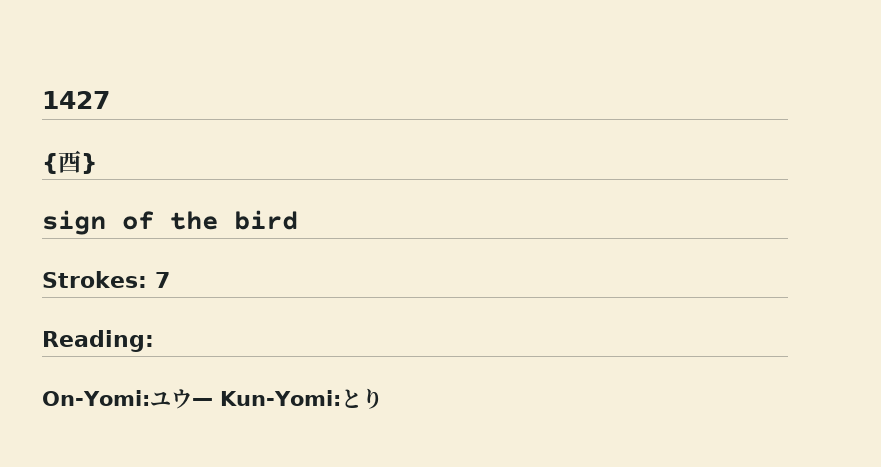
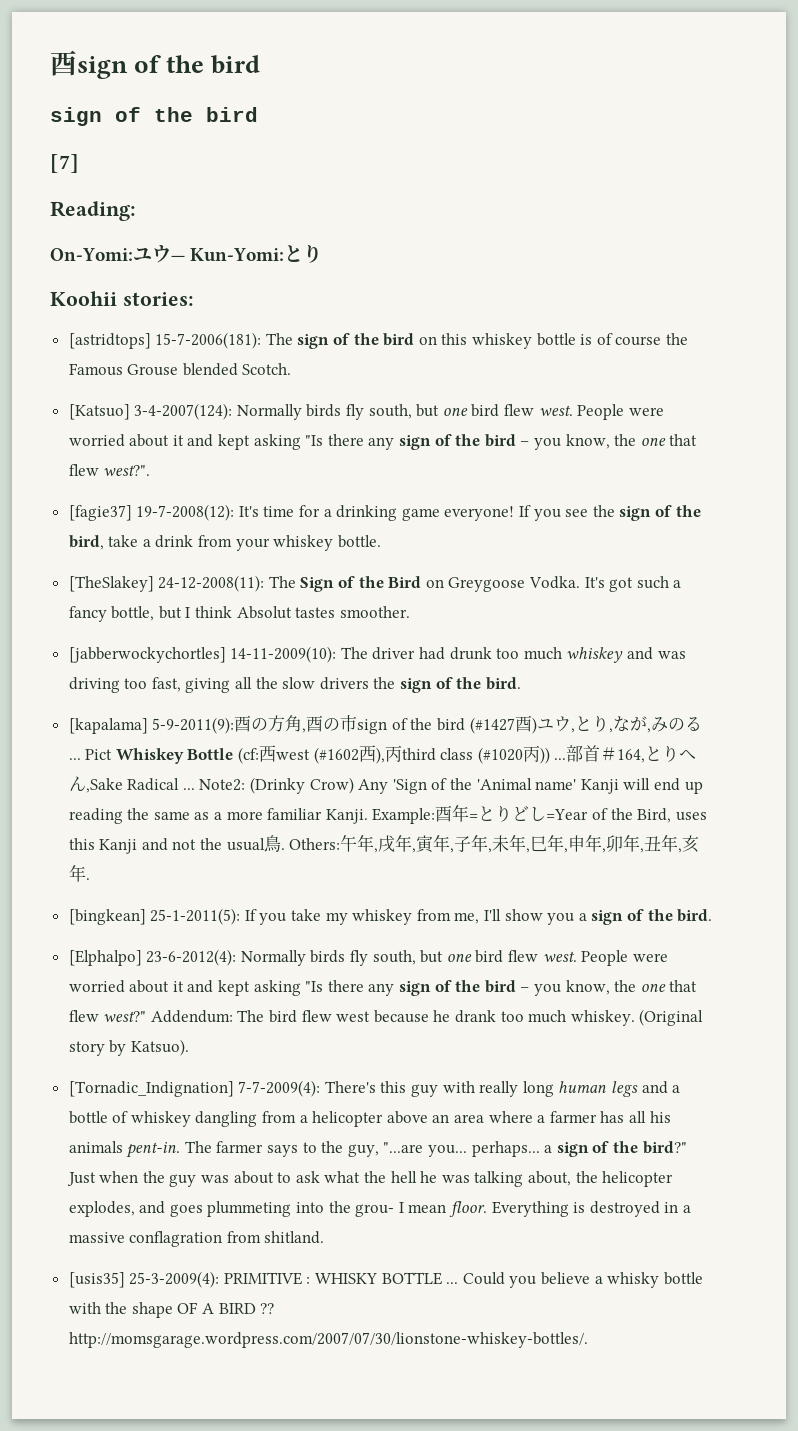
[42,91,110,109] [42,150,97,174] [42,210,298,235] [42,271,170,288] 1427 // {酉} // sign of the bird // Strokes: 7 -> [50,50,261,79] [50,107,258,126] [50,154,79,173] 酉sign of the bird // sign of the bird // [7]
(383, 398) none -> [50,291,194,306] [68,332,688,349] [68,363,292,376] [68,403,664,420] [68,434,698,450] [68,464,151,476] [68,504,701,521] [68,535,381,551] [68,575,682,592] [68,606,410,622] [68,646,686,663] [68,677,521,693] [68,715,702,734] [68,745,697,764] [68,776,703,794] [68,804,707,824] [68,834,700,854] [68,864,90,882] [68,908,713,925] [68,949,668,966] [68,980,698,996] [68,1009,704,1026] [68,1039,189,1056] [68,1080,681,1097] [68,1111,671,1127] [68,1141,687,1158] [66,1171,674,1187] [68,1201,691,1217] [68,1231,325,1247] [68,1271,703,1288] [68,1302,275,1318] [68,1332,588,1348] // Koohii stories: // [astridtops] 15-7-2006(181): The sign of the bird on this whiskey bottle is of course the Famous Grouse blended Scotch. // [Katsuo] 3-4-2007(124): Normally birds fly south, but one bird flew west. People were worried about it and kept asking "Is there any sign of the bird – you know, the one that flew west?". // [fagie37] 19-7-2008(12): It's time for a drinking game everyone! If you see the sign of the bird, take a drink from your whiskey bottle. // [TheSlakey] 24-12-2008(11): The Sign of the Bird on Greygoose Vodka. It's got such a fancy bottle, but I think Absolut tastes smoother. // [jabberwockychortles] 14-11-2009(10): The driver had drunk too much whiskey and was driving too fast, giving all the slow drivers the sign of the bird. // [kapalama] 5-9-2011(9):酉の方角,酉の市sign of the bird (#1427酉)ユウ,とり,なが,みのる... Pict Whiskey Bottle (cf:西west (#1602西),丙third class (#1020丙)) ...部首＃164,とりへん,Sake Radical ... Note2: (Drinky Crow) Any 'Sign of the 'Animal name' Kanji will end up reading the same as a more familiar Kanji. Example:酉年=とりどし=Year of the Bird, uses this Kanji and not the usual鳥. Others:午年,戌年,寅年,子年,未年,巳年,申年,卯年,丑年,亥年. // [bingkean] 25-1-2011(5): If you take my whiskey from me, I'll show you a sign of the bird. // [Elphalpo] 23-6-2012(4): Normally birds fly south, but one bird flew west. People were worried about it and kept asking "Is there any sign of the bird – you know, the one that flew west?" Addendum: The bird flew west because he drank too much whiskey. (Original story by Katsuo). // [Tornadic_Indignation] 7-7-2009(4): There's this guy with really long human legs and a bottle of whiskey dangling from a helicopter above an area where a farmer has all his animals pent-in. The farmer says to the guy, "...are you... perhaps... a sign of the bird?" Just when the guy was about to ask what the hell he was talking about, the helicopter explodes, and goes plummeting into the grou- I mean floor. Everything is destroyed in a massive conflagration from shitland. // [usis35] 25-3-2009(4): PRIMITIVE : WHISKY BOTTLE ... Could you believe a whisky bottle with the shape OF A BIRD ?? http://momsgarage.wordpress.com/2007/07/30/lionstone-whiskey-bottles/.

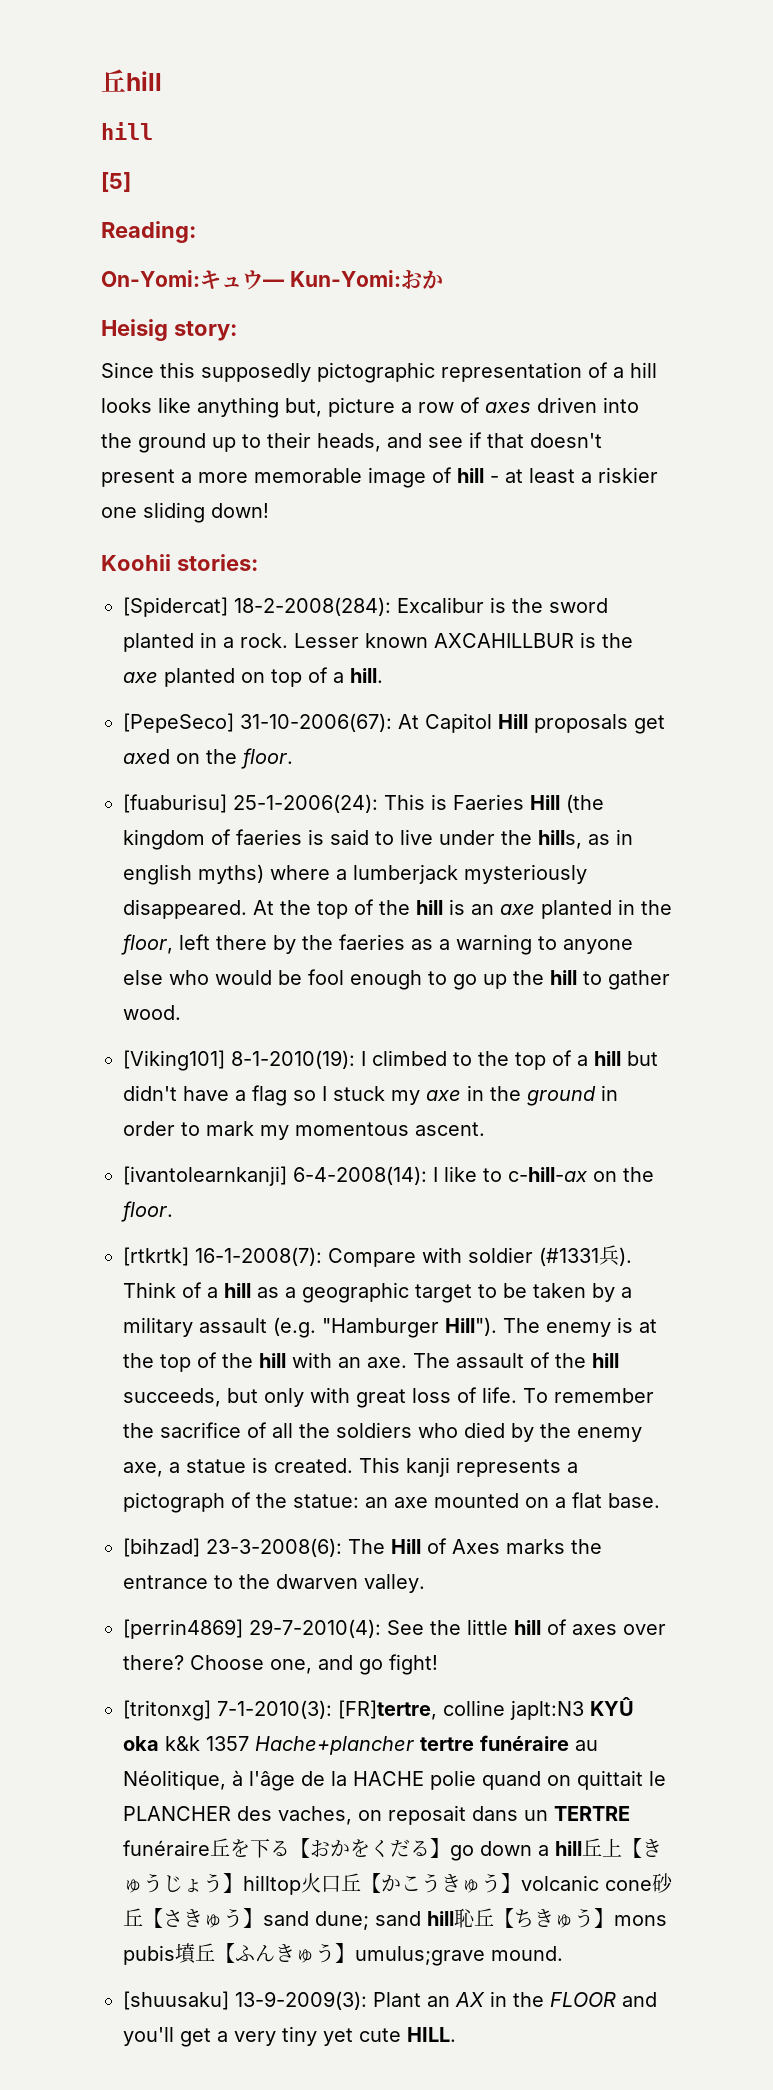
[50,50,261,79] [50,107,258,126] [50,154,79,173] 酉sign of the bird // sign of the bird // [7] -> [101,69,162,92] [101,122,153,140] [101,172,131,192] 丘hill // hill // [5]
[133,247,152,261] ユ -> [200,270,242,290] キュ
[284,244,323,263] [50,291,194,306] [68,332,688,349] [68,363,292,376] [68,403,664,420] [68,434,698,450] [68,464,151,476] [68,504,701,521] [68,535,381,551] [68,575,682,592] [68,606,410,622] [68,646,686,663] [68,677,521,693] [68,715,702,734] [68,745,697,764] [68,776,703,794] [68,804,707,824] [68,834,700,854] [68,864,90,882] [68,908,713,925] [68,949,668,966] [68,980,698,996] [68,1009,704,1026] [68,1039,189,1056] [68,1080,681,1097] [68,1111,671,1127] [68,1141,687,1158] [66,1171,674,1187] [68,1201,691,1217] [68,1231,325,1247] [68,1271,703,1288] [68,1302,275,1318] [68,1332,588,1348] とり // Koohii stories: // [astridtops] 15-7-2006(181): The sign of the bird on this whiskey bottle is of course the Famous Grouse blended Scotch. // [Katsuo] 3-4-2007(124): Normally birds fly south, but one bird flew west. People were worried about it and kept asking "Is there any sign of the bird – you know, the one that flew west?". // [fagie37] 19-7-2008(12): It's time for a drinking game everyone! If you see the sign of the bird, take a drink from your whiskey bottle. // [TheSlakey] 24-12-2008(11): The Sign of the Bird on Greygoose Vodka. It's got such a fancy bottle, but I think Absolut tastes smoother. // [jabberwockychortles] 14-11-2009(10): The driver had drunk too much whiskey and was driving too fast, giving all the slow drivers the sign of the bird. // [kapalama] 5-9-2011(9):酉の方角,酉の市sign of the bird (#1427酉)ユウ,とり,なが,みのる... Pict Whiskey Bottle (cf:西west (#1602西),丙third class (#1020丙)) ...部首＃164,とりへん,Sake Radical ... Note2: (Drinky Crow) Any 'Sign of the 'Animal name' Kanji will end up reading the same as a more familiar Kanji. Example:酉年=とりどし=Year of the Bird, uses this Kanji and not the usual鳥. Others:午年,戌年,寅年,子年,未年,巳年,申年,卯年,丑年,亥年. // [bingkean] 25-1-2011(5): If you take my whiskey from me, I'll show you a sign of the bird. // [Elphalpo] 23-6-2012(4): Normally birds fly south, but one bird flew west. People were worried about it and kept asking "Is there any sign of the bird – you know, the one that flew west?" Addendum: The bird flew west because he drank too much whiskey. (Original story by Katsuo). // [Tornadic_Indignation] 7-7-2009(4): There's this guy with really long human legs and a bottle of whiskey dangling from a helicopter above an area where a farmer has all his animals pent-in. The farmer says to the guy, "...are you... perhaps... a sign of the bird?" Just when the guy was about to ask what the hell he was talking about, the helicopter explodes, and goes plummeting into the grou- I mean floor. Everything is destroyed in a massive conflagration from shitland. // [usis35] 25-3-2009(4): PRIMITIVE : WHISKY BOTTLE ... Could you believe a whisky bottle with the shape OF A BIRD ?? http://momsgarage.wordpress.com/2007/07/30/lionstone-whiskey-bottles/. -> [400,270,443,289] [101,319,237,341] [101,362,657,383] [101,397,639,418] [101,432,602,453] [101,467,658,488] [101,502,269,523] [101,554,258,571] [123,597,608,617] [123,632,633,652] [123,667,383,687] [123,713,665,734] [123,748,293,769] [123,794,604,813] [123,829,633,850] [123,864,587,885] [123,899,672,919] [121,934,633,955] [123,969,670,990] [123,1005,181,1020] [123,1050,658,1071] [123,1085,618,1106] [123,1121,485,1140] [123,1166,654,1186] [121,1201,173,1222] [123,1245,632,1267] [123,1282,632,1303] [123,1317,657,1338] [123,1352,619,1372] [123,1387,654,1408] [123,1422,642,1442] [123,1457,578,1477] [123,1492,660,1513] [123,1538,602,1557] [123,1574,425,1593] [123,1619,666,1639] [123,1654,438,1675] [123,1697,634,1721] [123,1735,598,1755] [123,1770,666,1791] [123,1805,630,1825] [123,1838,662,1861] [123,1873,673,1895] [123,1908,667,1930] [123,1943,563,1966] [123,1991,657,2010] [123,2026,456,2047] おか // Heisig story: // Since this supposedly pictographic representation of a hill looks like anything but, picture a row of axes driven into the ground up to their heads, and see if that doesn't present a more memorable image of hill - at least a riskier one sliding down! // Koohii stories: // [Spidercat] 18-2-2008(284): Excalibur is the sword planted in a rock. Lesser known AXCAHILLBUR is the axe planted on top of a hill. // [PepeSeco] 31-10-2006(67): At Capitol Hill proposals get axed on the floor. // [fuaburisu] 25-1-2006(24): This is Faeries Hill (the kingdom of faeries is said to live under the hills, as in english myths) where a lumberjack mysteriously disappeared. At the top of the hill is an axe planted in the floor, left there by the faeries as a warning to anyone else who would be fool enough to go up the hill to gather wood. // [Viking101] 8-1-2010(19): I climbed to the top of a hill but didn't have a flag so I stuck my axe in the ground in order to mark my momentous ascent. // [ivantolearnkanji] 6-4-2008(14): I like to c-hill-ax on the floor. // [rtkrtk] 16-1-2008(7): Compare with soldier (#1331兵). Think of a hill as a geographic target to be taken by a military assault (e.g. "Hamburger Hill"). The enemy is at the top of the hill with an axe. The assault of the hill succeeds, but only with great loss of life. To remember the sacrifice of all the soldiers who died by the enemy axe, a statue is created. This kanji represents a pictograph of the statue: an axe mounted on a flat base. // [bihzad] 23-3-2008(6): The Hill of Axes marks the entrance to the dwarven valley. // [perrin4869] 29-7-2010(4): See the little hill of axes over there? Choose one, and go fight! // [tritonxg] 7-1-2010(3): [FR]tertre, colline japlt:N3 KYÛ oka k&k 1357 Hache+plancher tertre funéraire au Néolitique, à l'âge de la HACHE polie quand on quittait le PLANCHER des vaches, on reposait dans un TERTRE funéraire丘を下る【おかをくだる】go down a hill丘上【きゅうじょう】hilltop火口丘【かこうきゅう】volcanic cone砂丘【さきゅう】sand dune; sand hill恥丘【ちきゅう】mons pubis墳丘【ふんきゅう】umulus;grave mound. // [shuusaku] 13-9-2009(3): Plant an AX in the FLOOR and you'll get a very tiny yet cute HILL.

